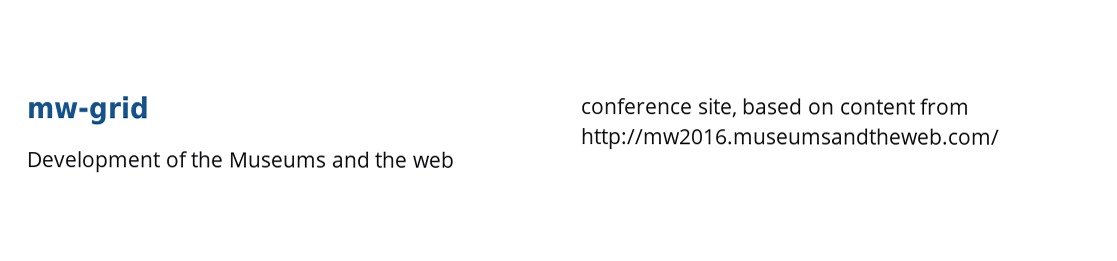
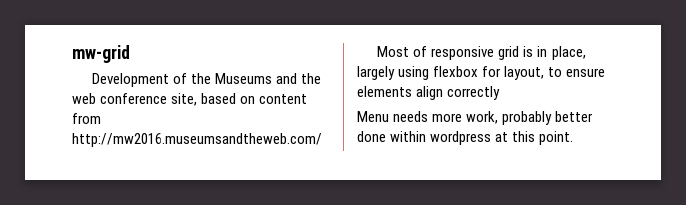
(1000, 139) none -> [377,46,586,60] [357,66,606,80] [357,86,501,100] [357,111,594,125] [357,131,574,145] // Most of responsive grid is in place, largely using flexbox for layout, to ensure elements align correctly // Menu needs more work, probably better done within wordpress at this point.

